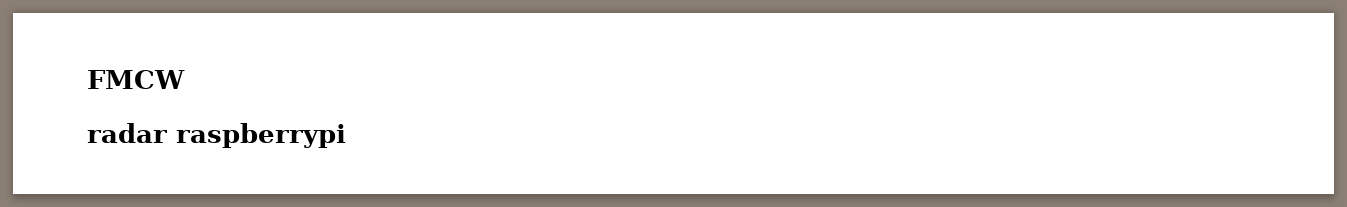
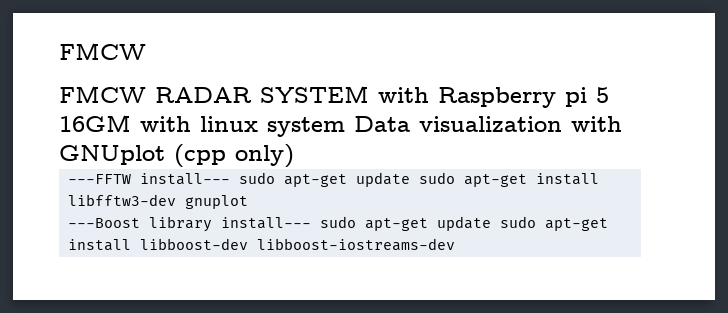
[87,123,346,148] radar raspberrypi -> [59,86,609,108] [59,115,622,137] [59,144,294,168] [67,172,599,187] [67,194,248,209] [67,216,608,232] [67,238,455,251] FMCW RADAR SYSTEM with Raspberry pi 5 16GM with linux system Data visualization with GNUplot (cpp only) // ---FFTW install--- sudo apt-get update sudo apt-get install libfftw3-dev gnuplot // ---Boost library install--- sudo apt-get update sudo apt-get install libboost-dev libboost-iostreams-dev

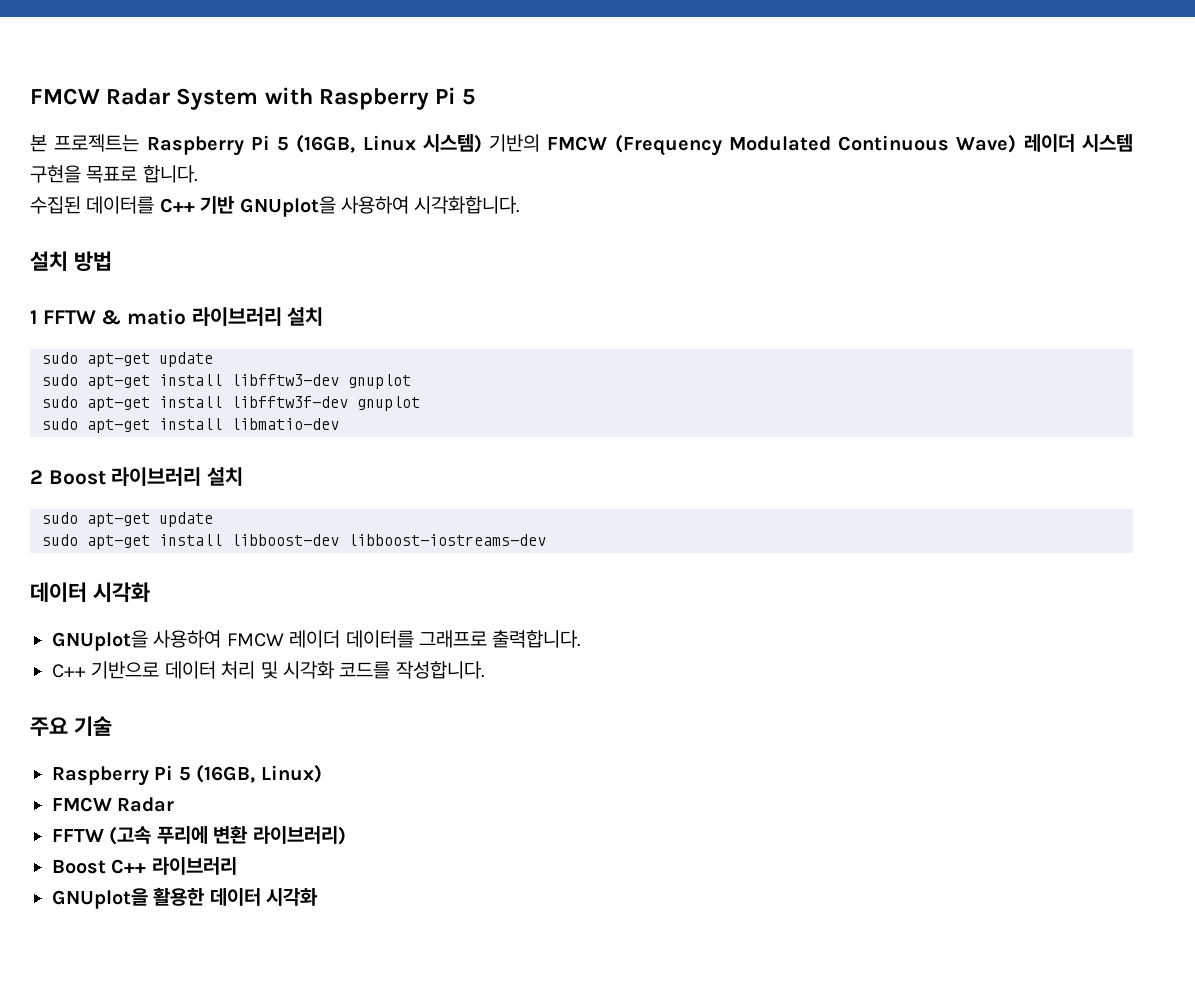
[59,43,146,60] [59,86,369,103] FMCW // FMCW RADAR SYSTEM -> [30,88,259,110] FMCW Radar System
[565,87,609,107] [59,115,622,137] [59,144,294,168] [67,172,410,187] pi 5 16GM with linux system Data visualization with GNUplot (cpp only) // ---FFTW install--- sudo apt-get update -> [435,87,476,105] [30,134,1133,156] [30,165,198,183] [30,196,521,217] [30,251,112,271] [30,307,324,326] [42,352,213,367] Pi 5 // 본 프로젝트는 Raspberry Pi 5 (16GB, Linux 시스템) 기반의 FMCW (Frequency Modulated Continuous Wave) 레이더 시스템 구현을 목표로 합니다. // 수집된 데이터를 C++ 기반 GNUplot을 사용하여 시각화합니다. // 설치 방법 // 1 FFTW & matio 라이브러리 설치 // sudo apt-get update //
[67,216,491,232] ---Boost library install--- sudo apt-get update -> [42,396,420,411] [42,418,339,433] [30,467,244,486] [42,512,213,527] sudo apt-get install libfftw3f-dev gnuplot // sudo apt-get install libmatio-dev // 2 Boost 라이브러리 설치 // sudo apt-get update //
(455, 244) none -> [30,582,150,603] [52,630,582,651] [52,661,485,679] [30,716,112,736] [52,764,322,786] [52,797,175,812] [52,825,346,845] [52,857,237,875] [52,887,319,909] // 데이터 시각화 // GNUplot을 사용하여 FMCW 레이더 데이터를 그래프로 출력합니다. // C++ 기반으로 데이터 처리 및 시각화 코드를 작성합니다. // 주요 기술 // Raspberry Pi 5 (16GB, Linux) // FMCW Radar // FFTW (고속 푸리에 변환 라이브러리) // Boost C++ 라이브러리 // GNUplot을 활용한 데이터 시각화

